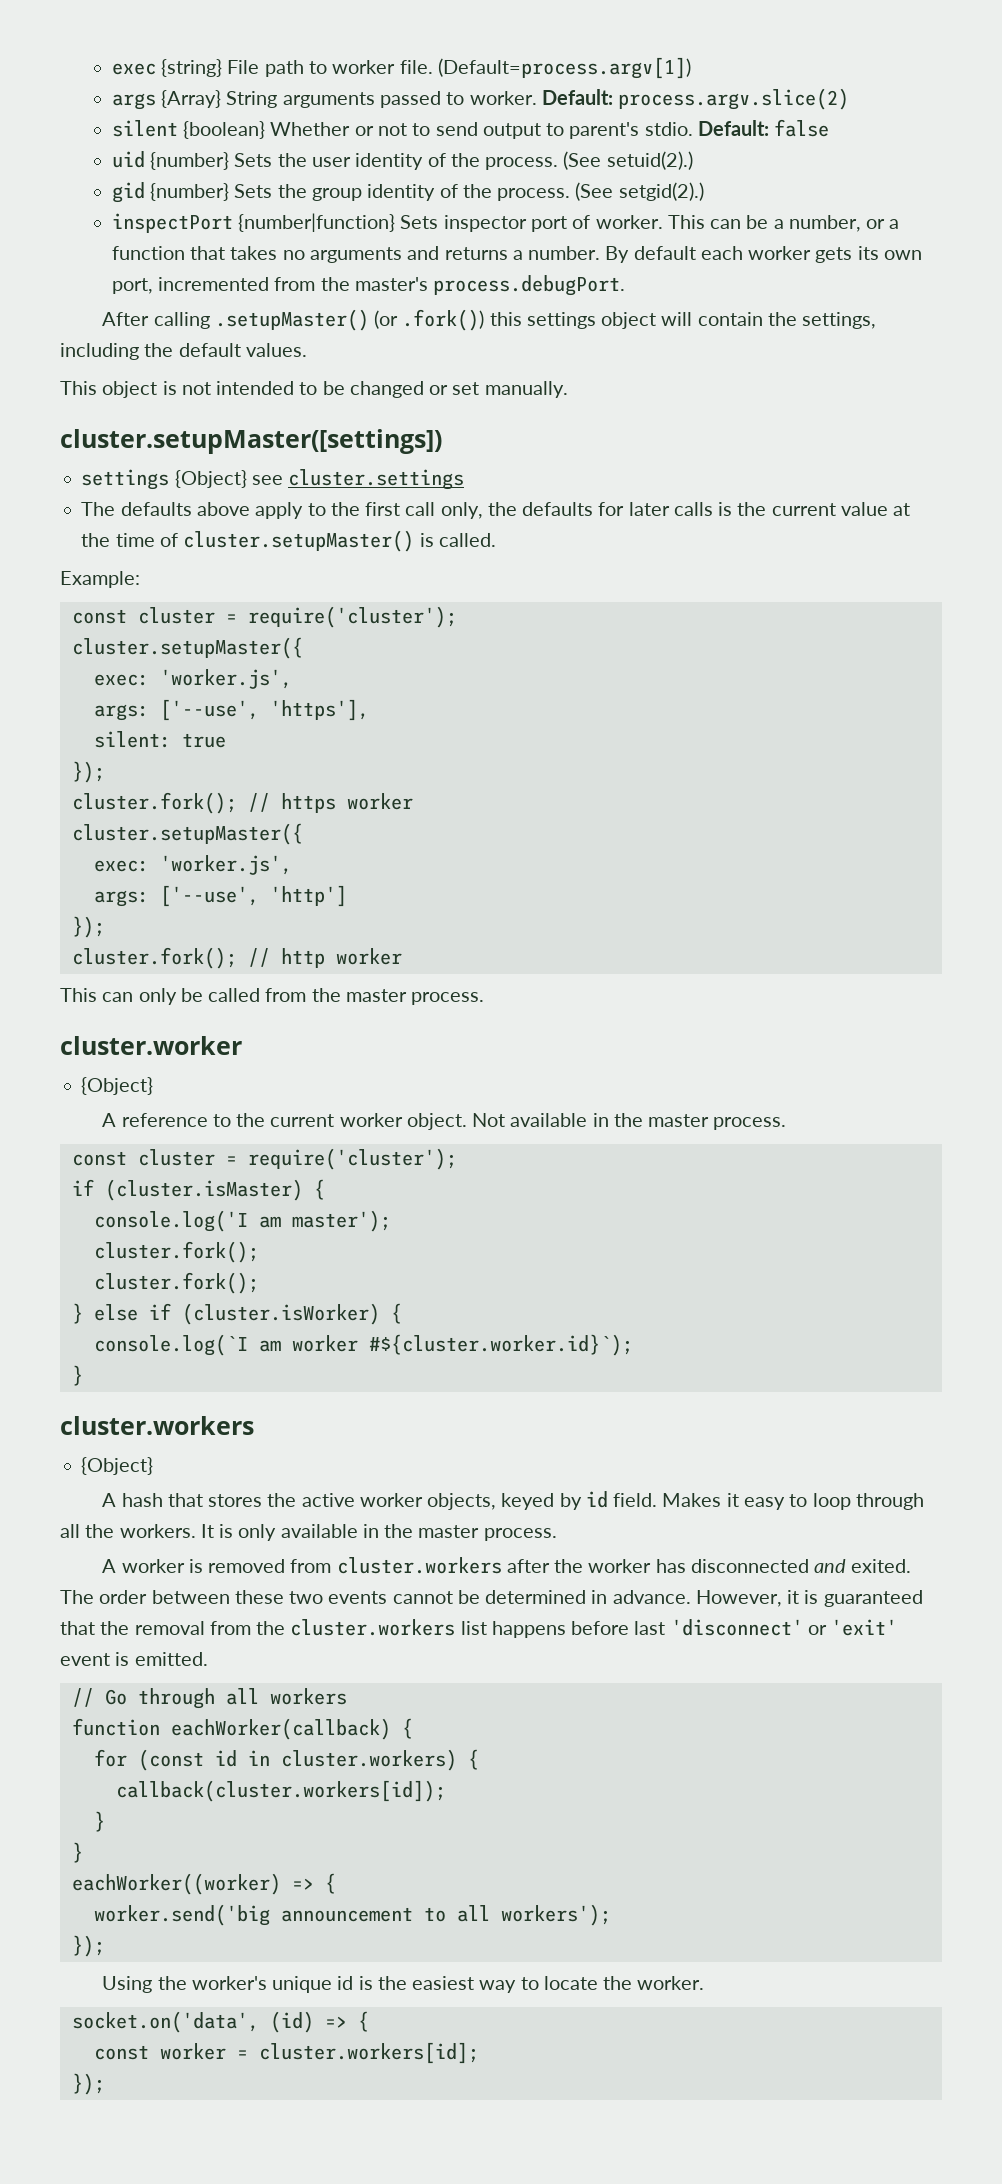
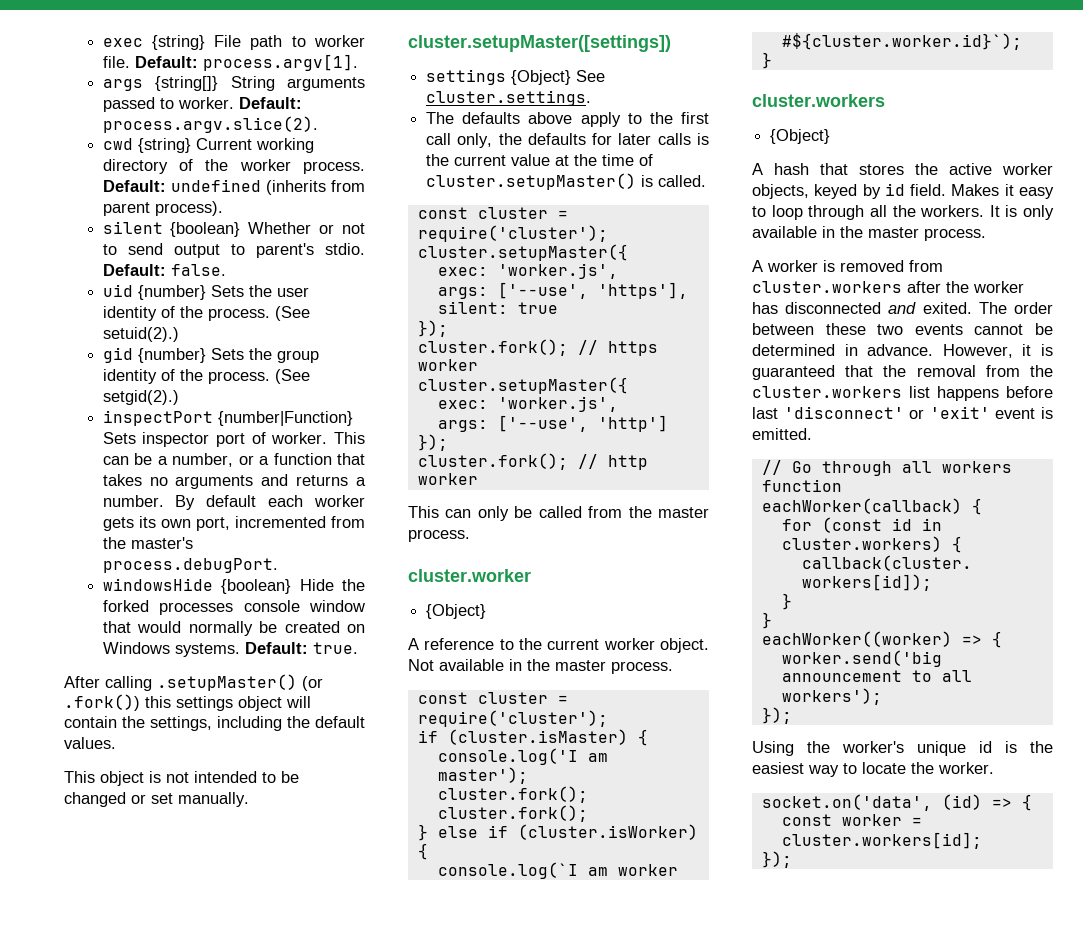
[437,57,691,79] (Default=process.argv[1]) -> [134,54,358,71] Default: process.argv[1].
[161,90,222,108] {Array} -> [155,76,219,91] {string[]}
[618,88,850,110] process.argv.slice(2) -> [102,116,318,133] [102,138,314,153] [102,159,365,174] [102,179,365,195] [102,201,223,216] process.argv.slice(2). // cwd {string} Current working directory of the worker process. Default: undefined (inherits from parent process).
[774,119,830,137] false -> [170,264,226,276] false.
[238,213,396,232] {number|function} -> [217,411,353,426] {number|Function}
(626, 285) none -> [102,578,365,594] [102,600,365,615] [102,621,365,636] [102,642,358,657] // windowsHide {boolean} Hide the forked processes console window that would normally be created on Windows systems. Default: true.
[251,469,465,490] see cluster.settings -> [576,70,606,82] [426,90,592,106] See cluster.settings.
[60,571,140,588] // Example: -> (707, 181) none

